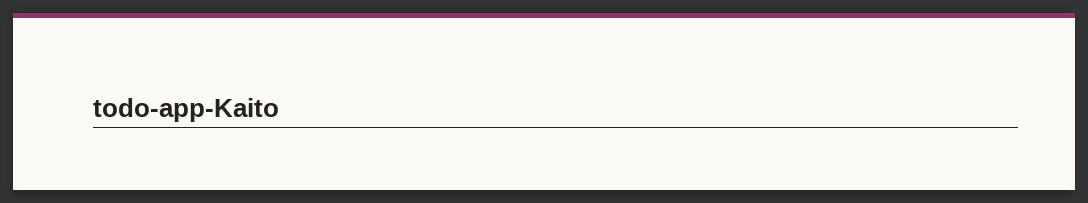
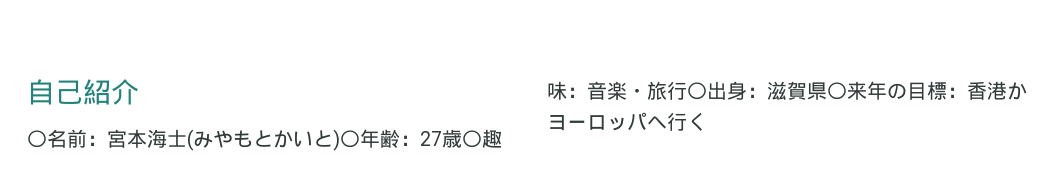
[93,98,279,122] todo-app-Kaito -> [27,79,139,105] [27,129,502,151] [547,81,1027,100] [547,112,707,131] 自己紹介 // 〇名前：宮本海士(みやもとかいと)〇年齢：27歳〇趣味：音楽・旅行〇出身：滋賀県〇来年の目標：香港かヨーロッパへ行く

